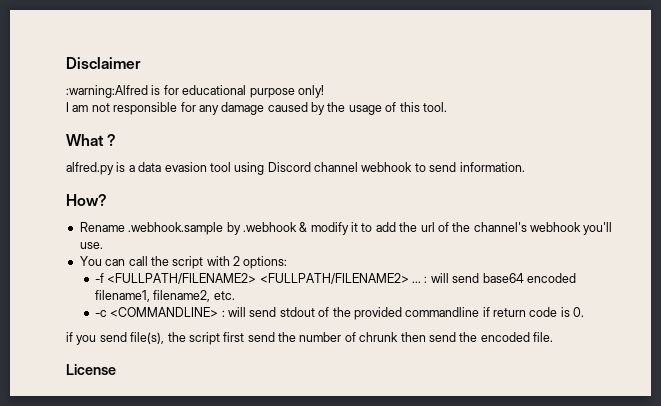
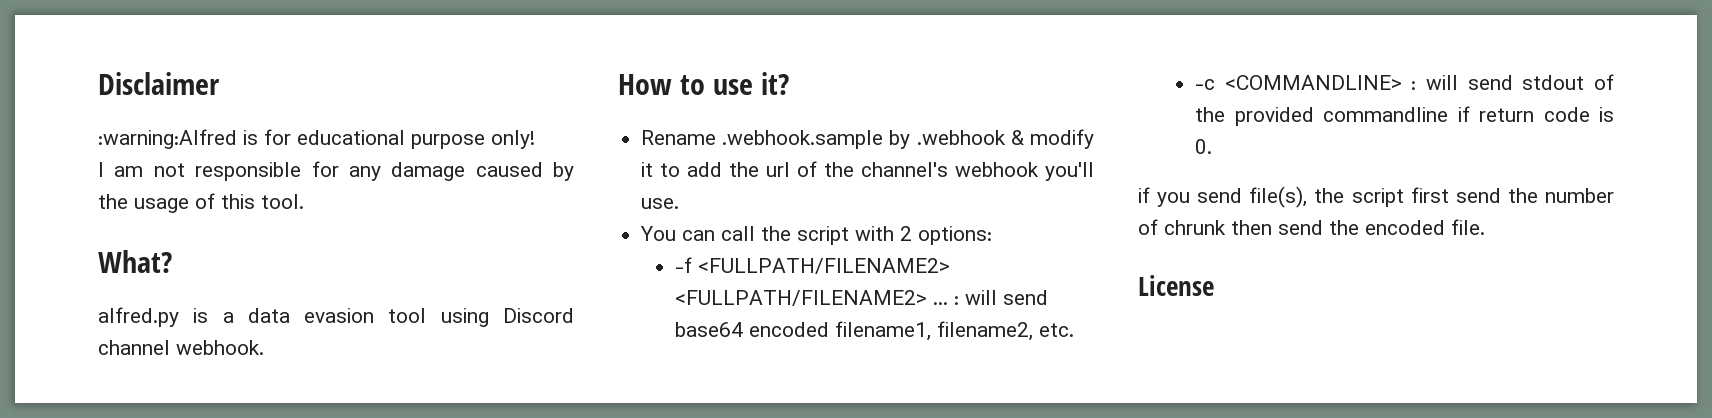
[66,134,117,146] What ? -> [98,250,172,273] What?
[361,162,525,172] [66,194,107,206] webhook to send information. // How? -> [176,340,264,355] [618,72,789,95] webhook. // How to use it?

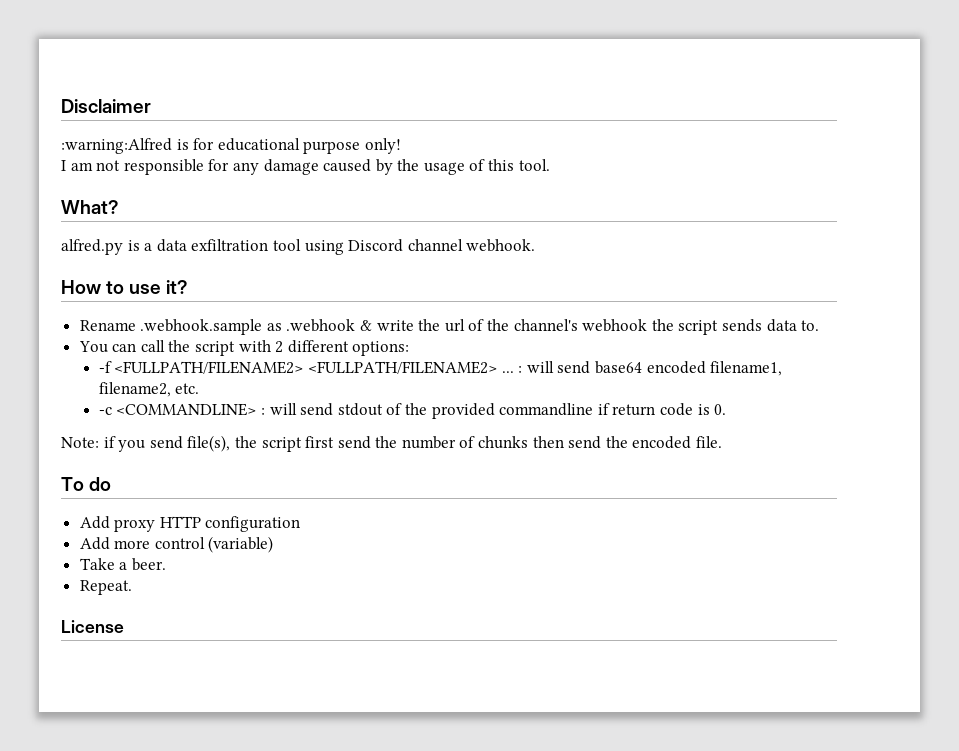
[304,308,375,323] evasion -> [191,239,269,251] exfiltration
[889,130,911,149] by -> [266,323,282,331] as
[1030,129,1094,149] [641,162,723,177] modify it to add -> [376,320,414,331] write
[1045,162,1094,181] [641,198,680,209] you'll use. -> [651,319,820,335] the script sends data to.
(913, 233) none -> [287,340,349,353] different
(1213, 146) none -> [61,437,99,448] Note:
[1164,220,1226,235] chrunk -> [478,436,529,449] chunks
(1485, 227) none -> [61,477,112,491] [79,516,301,532] [79,536,274,553] [79,558,166,571] [79,580,132,595] // To do // Add proxy HTTP configuration // Add more control (variable) // Take a beer. // Repeat.

